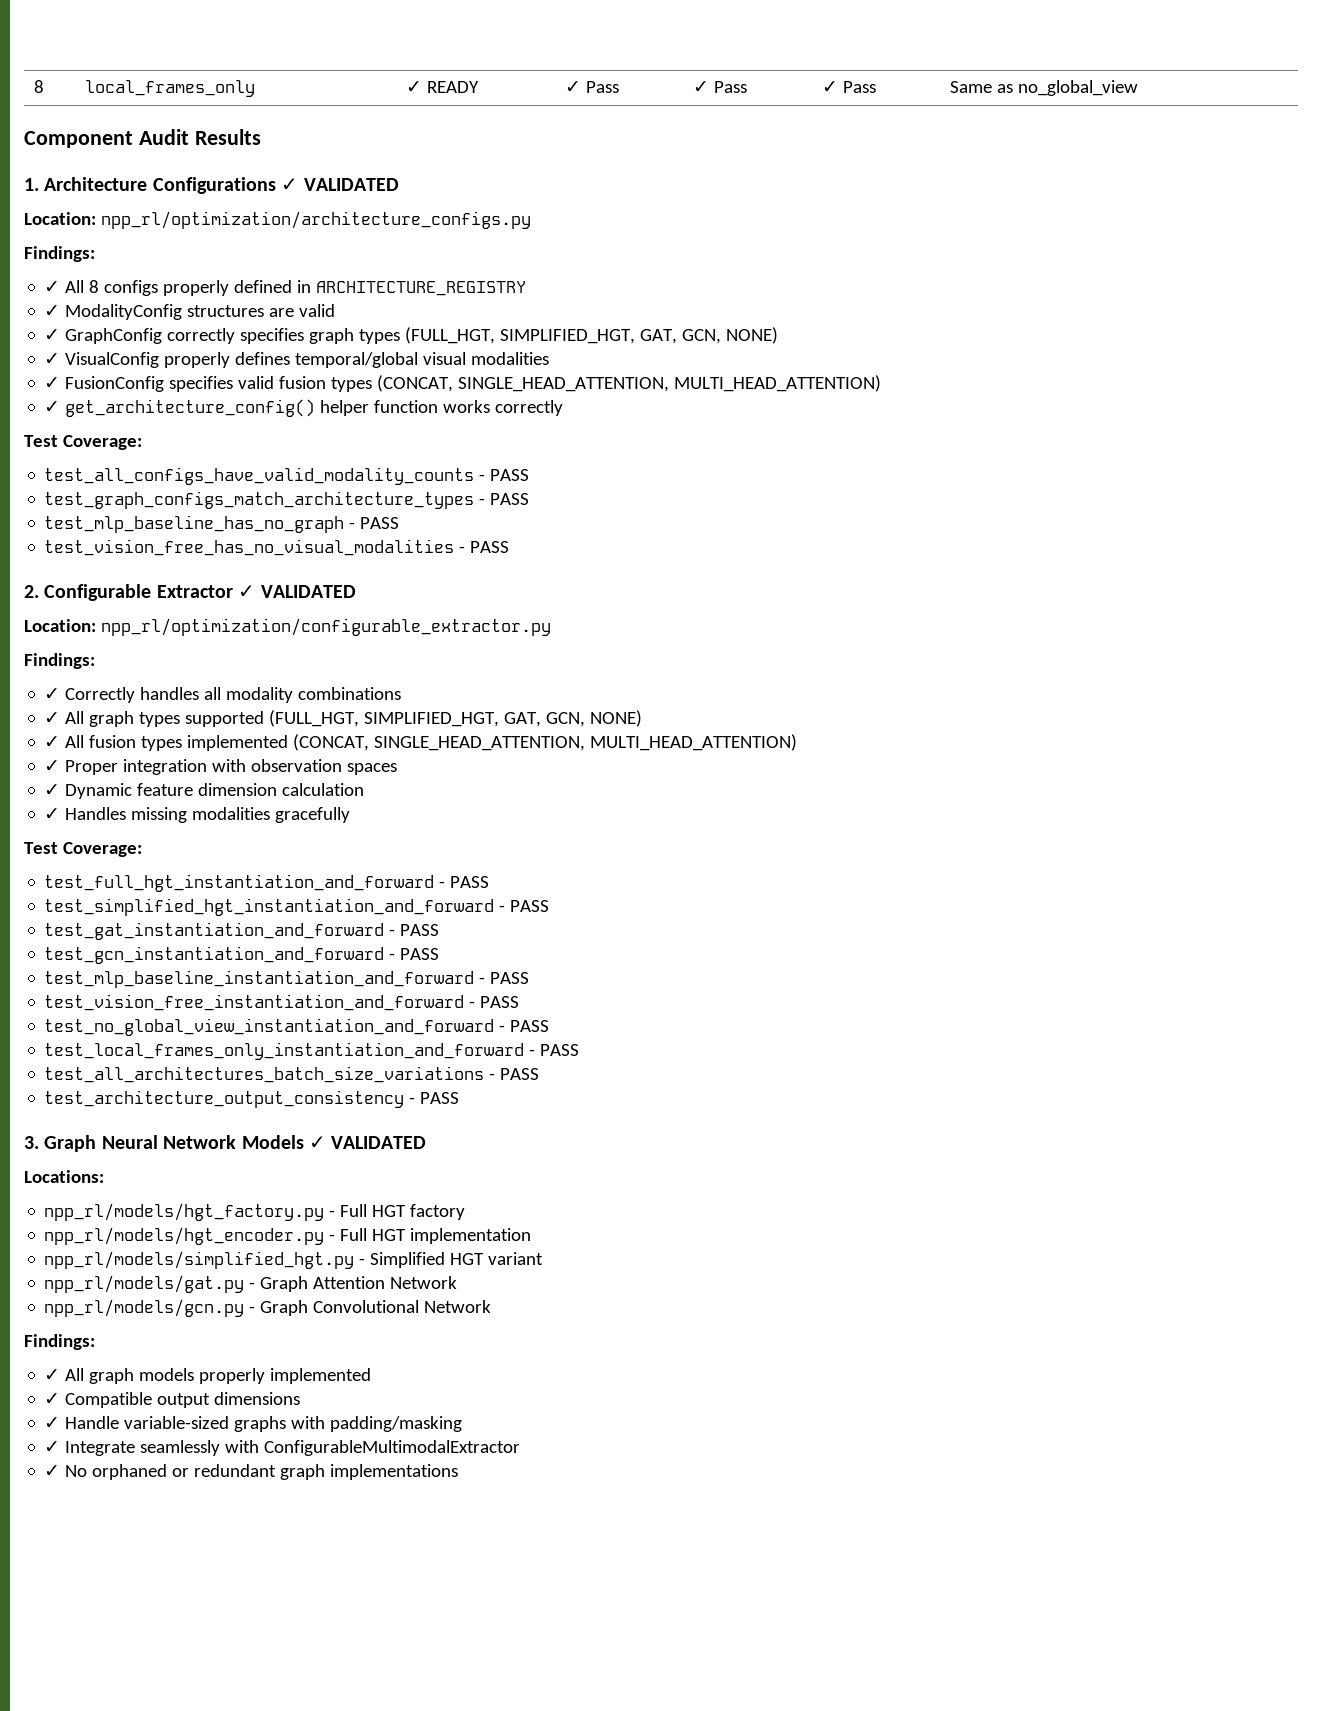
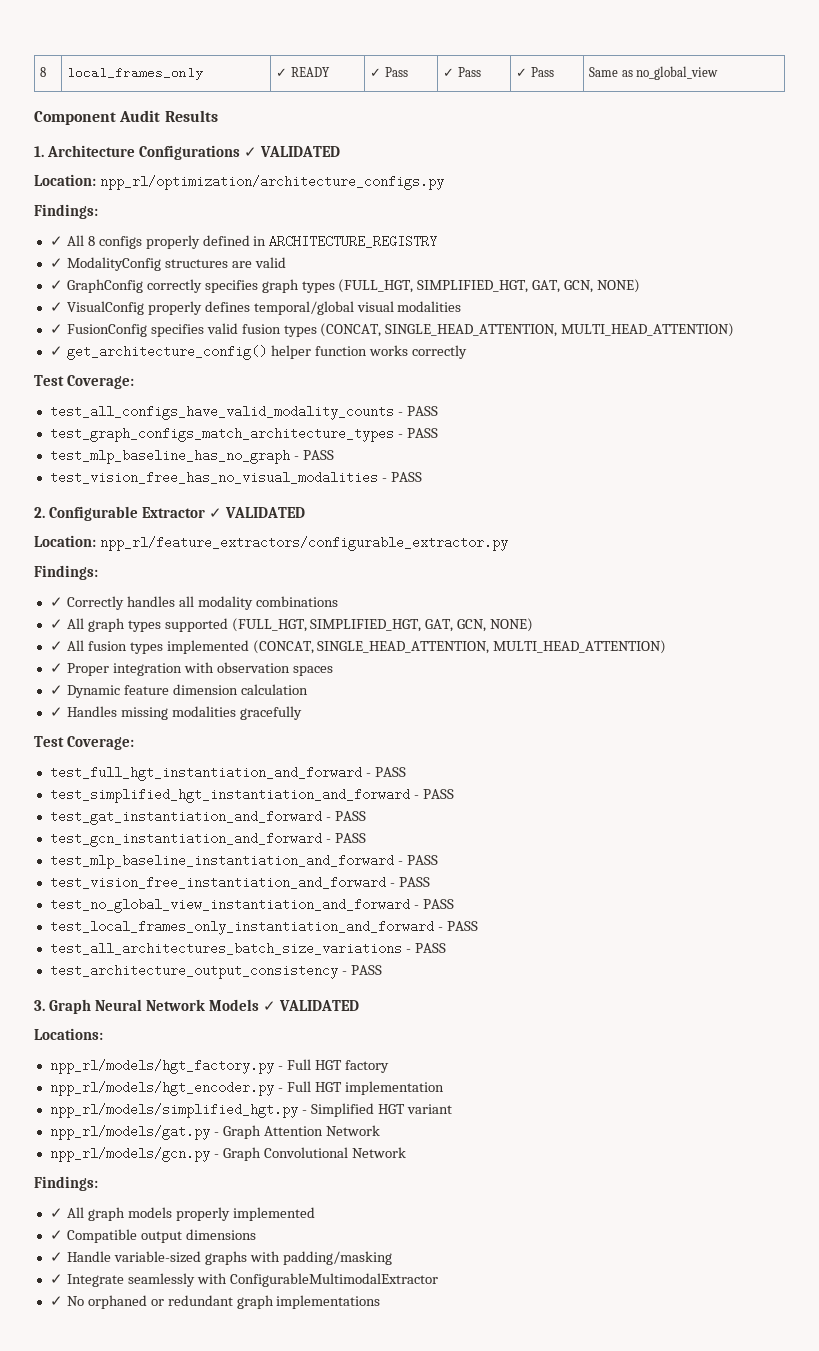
[100,618,551,636] npp_rl/optimization/configurable_extractor.py -> [99,536,508,551] npp_rl/feature_extractors/configurable_extractor.py

